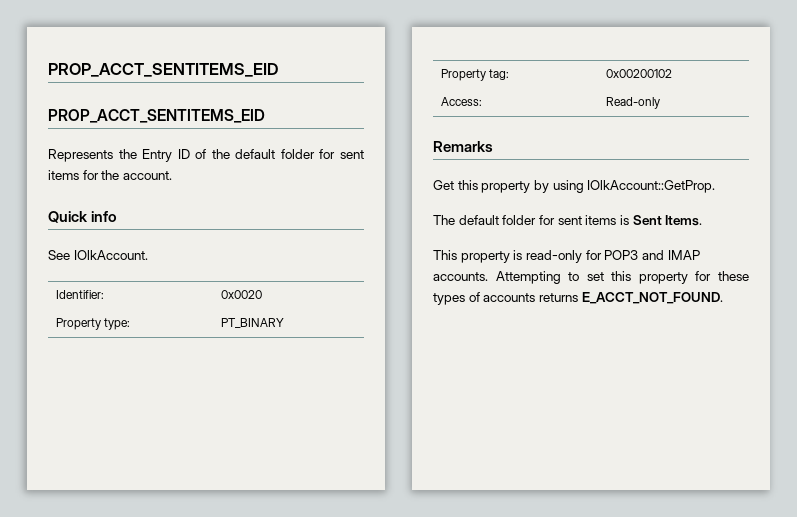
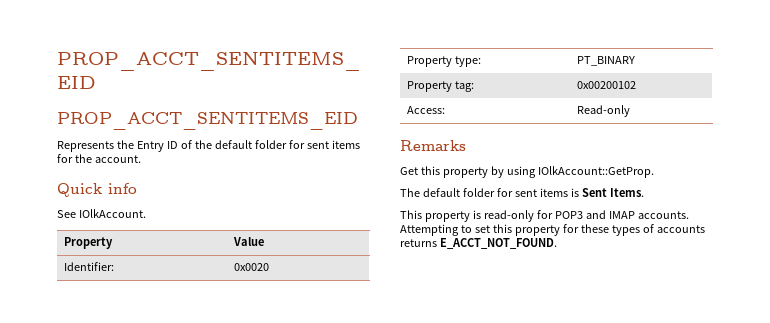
(148, 255) none -> [64,237,114,249] [233,237,265,246] // Property | Value

